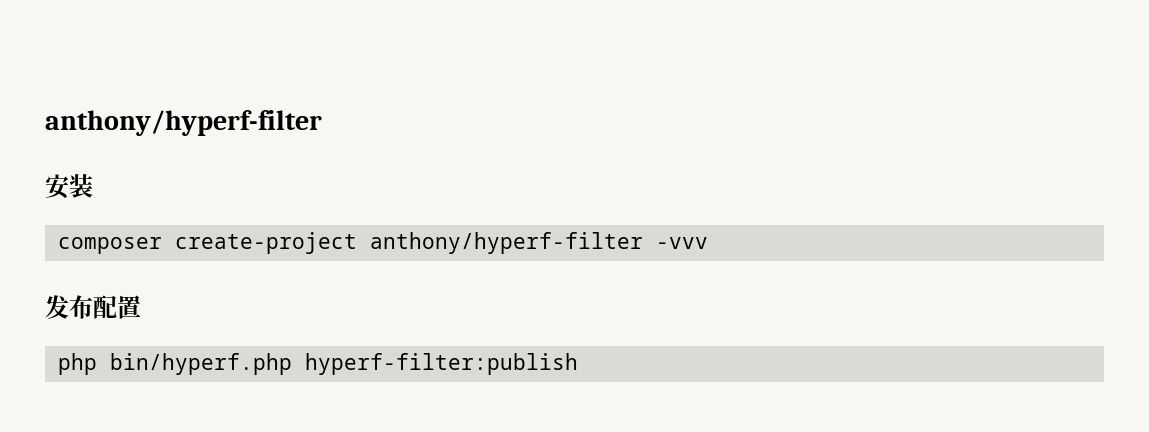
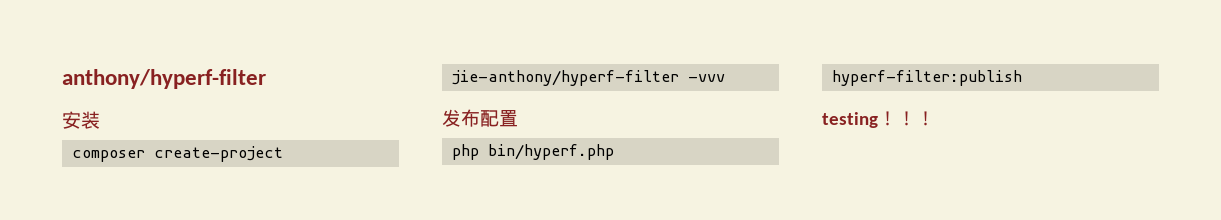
[370,232,644,254] anthony/hyperf-filter -> [451,70,679,86] jie-anthony/hyperf-filter
(579, 364) none -> [822,111,935,128] // testing！！！

